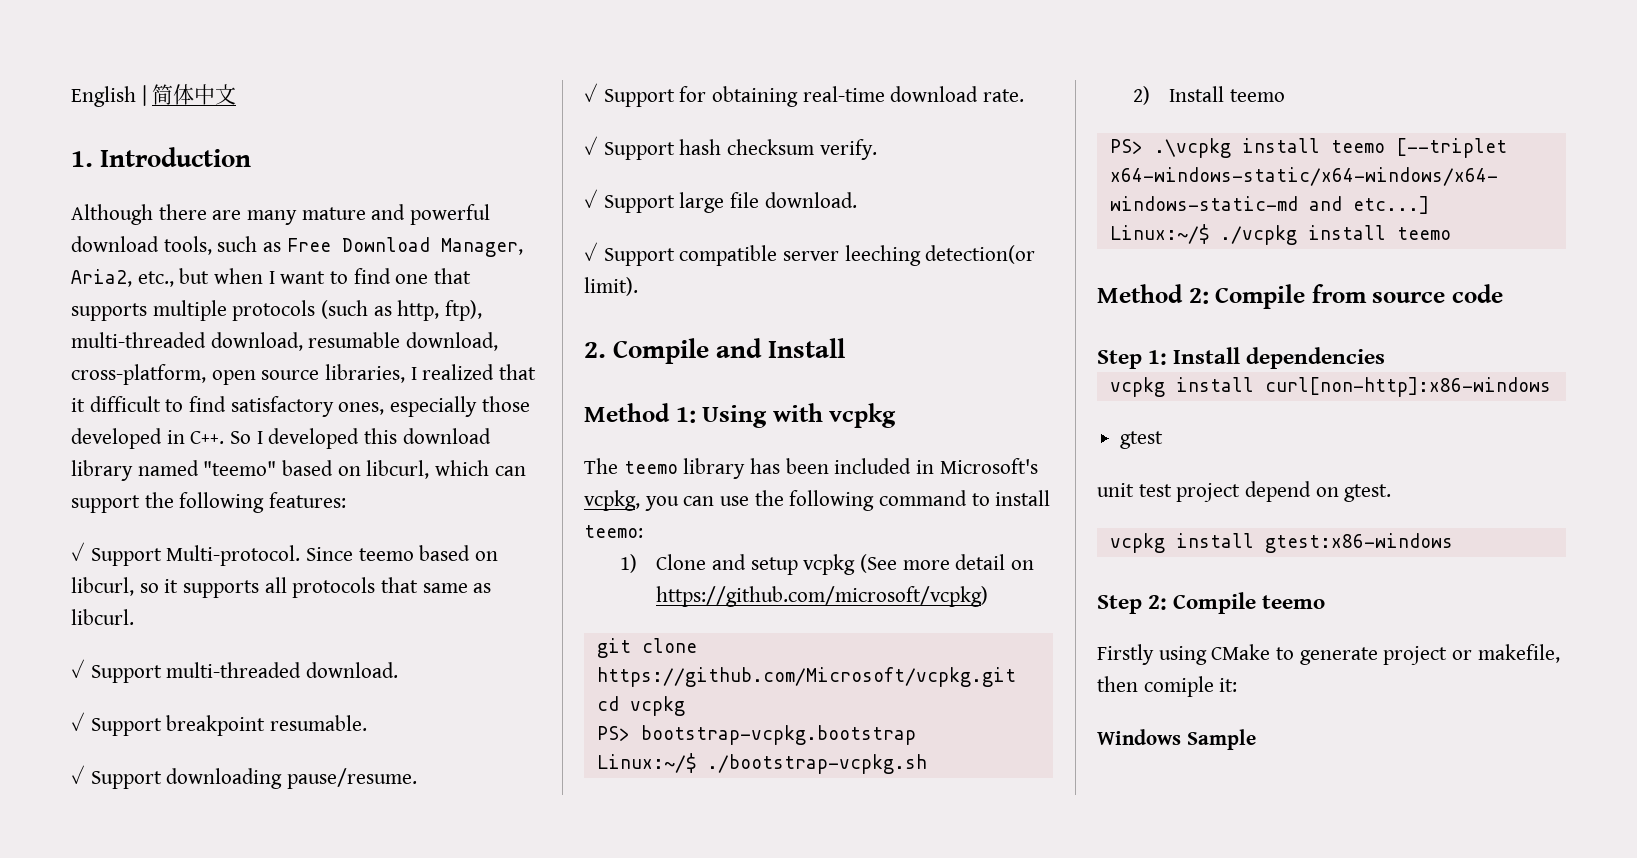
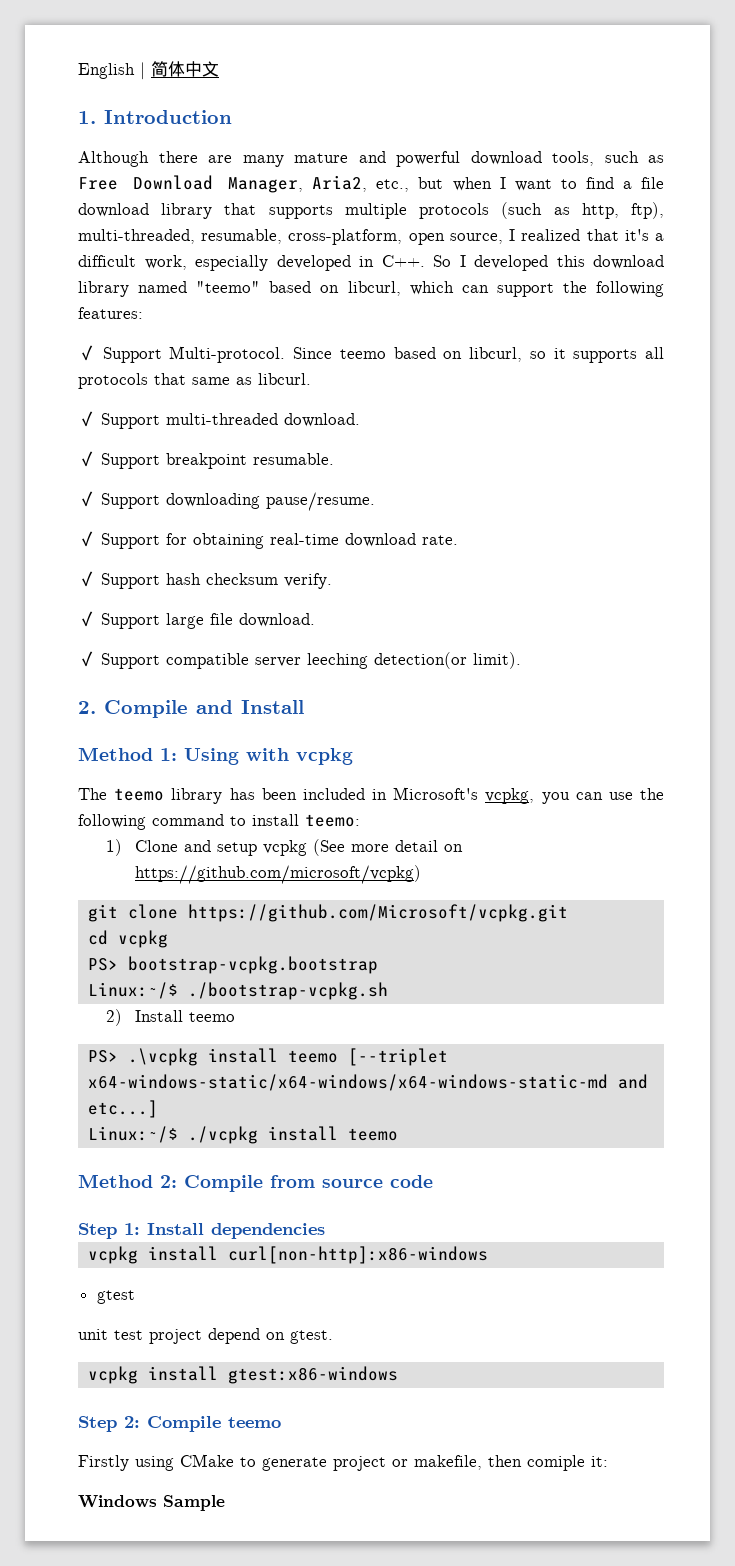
[395,274,429,284] one -> [622,177,664,189] [78,203,213,219] a file download library
[71,332,499,351] [71,364,537,385] [71,396,530,417] multi-threaded download, resumable download, cross-platform, open source libraries, I realized that it difficult to find satisfactory ones, especially those -> [78,229,664,245] [78,255,268,271] multi-threaded, resumable, cross-platform, open source, I realized that it's a difficult work, especially

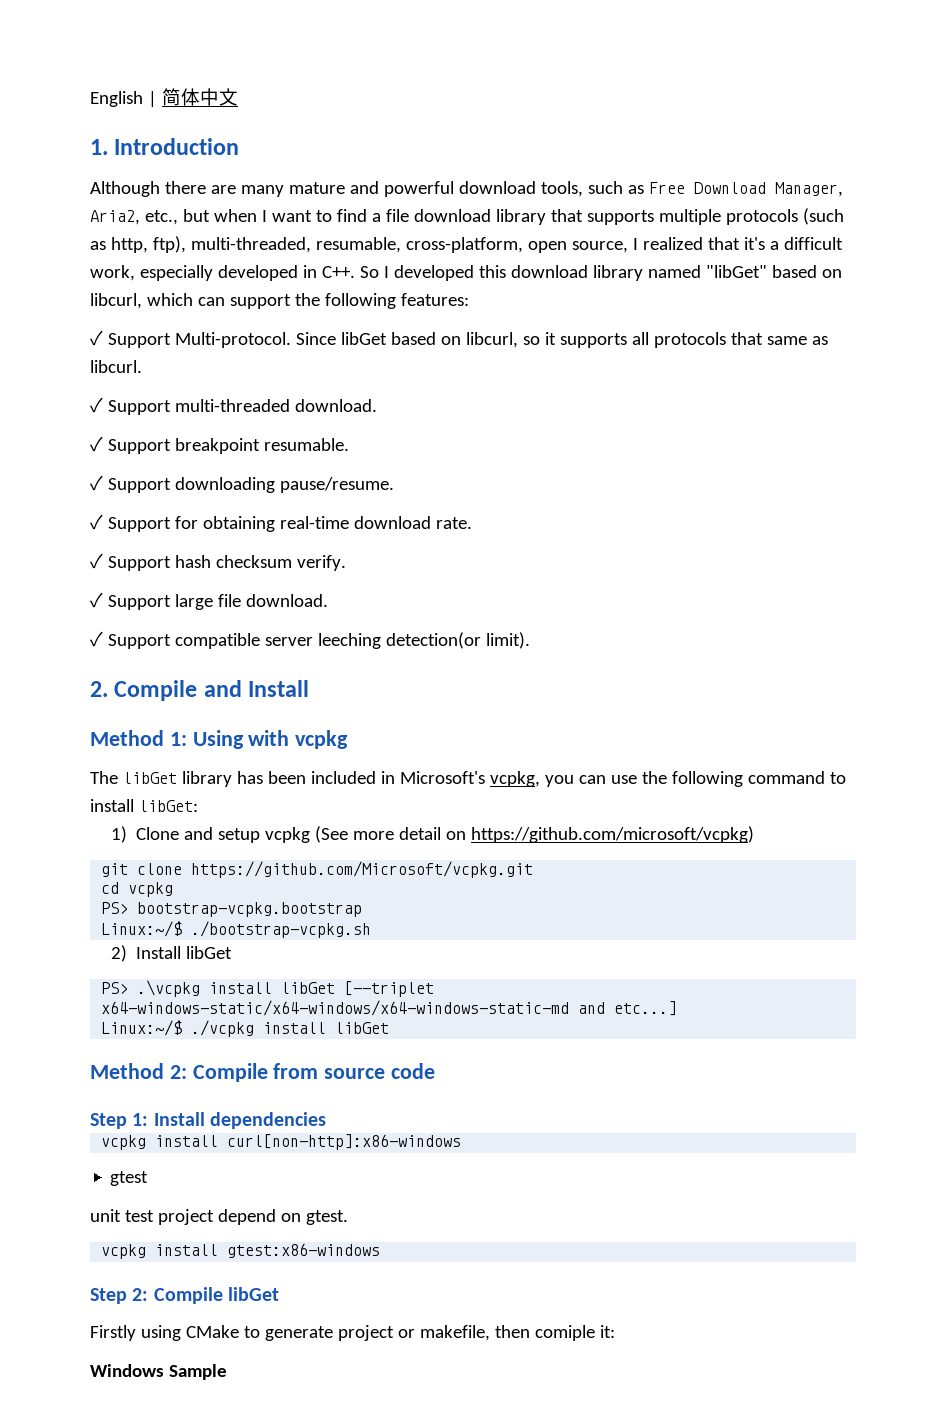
[196,281,261,293] "teemo" -> [705,265,767,278] "libGet"
[339,349,386,359] teemo -> [340,332,387,345] libGet
[114,788,165,801] teemo -> [122,772,177,784] libGet
[305,814,360,827] teemo: -> [138,800,198,812] libGet:
[188,1012,235,1022] teemo -> [186,946,233,959] libGet
[288,1050,339,1063] teemo -> [281,982,336,994] libGet
[348,1128,399,1141] teemo -> [335,1022,390,1034] libGet
[228,1417,281,1428] teemo -> [228,1287,280,1301] libGet

